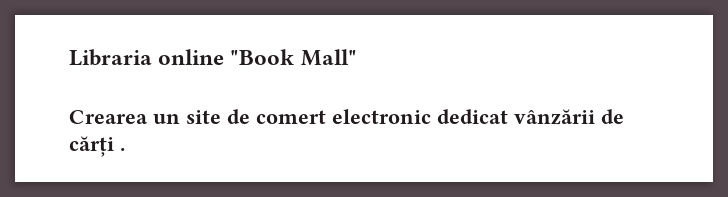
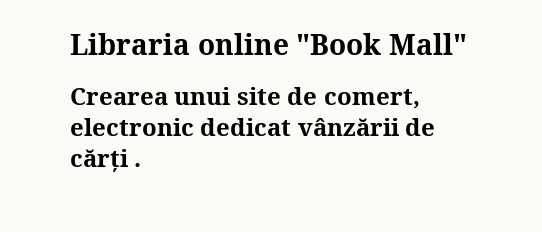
[153,114,180,124] un -> [174,87,232,105] unui
[256,110,326,124] comert -> [323,89,420,109] comert,

